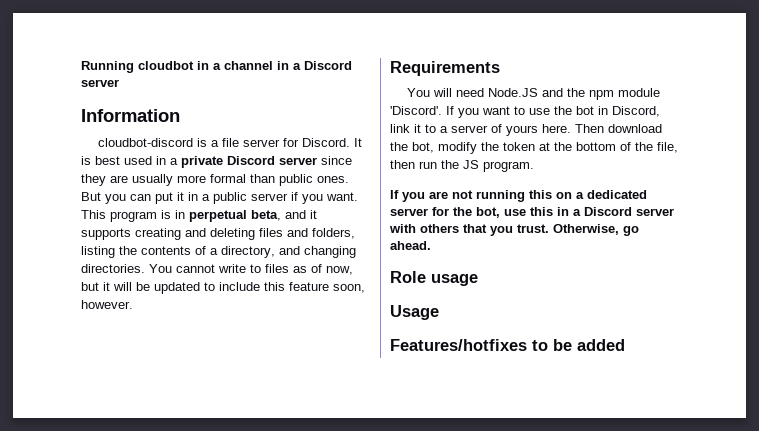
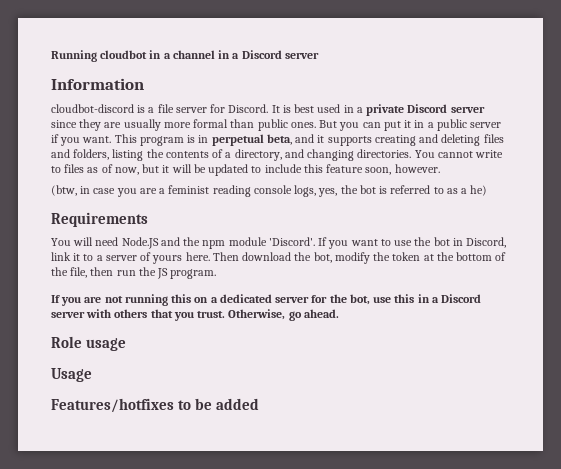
(133, 304) none -> [51,185,488,197] // (btw, in case you are a feminist reading console logs, yes, the bot is referred to as a he)

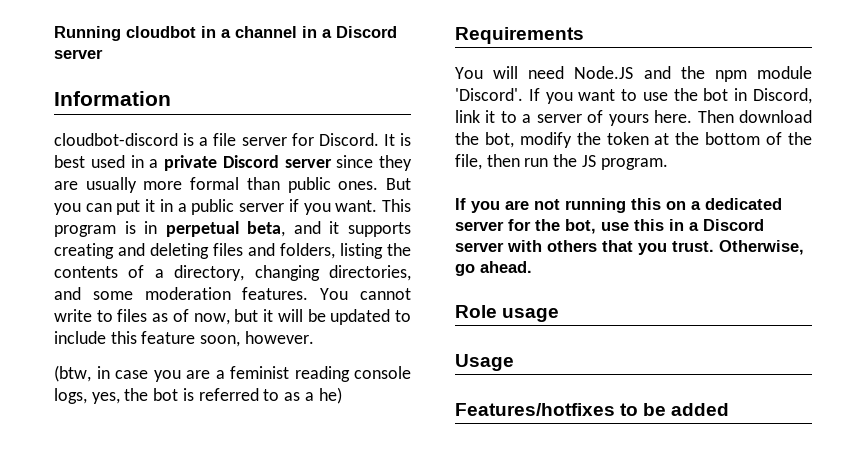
[284,149,412,161] and changing directories. -> [254,265,411,281] [54,287,309,300] changing directories, and some moderation features.

